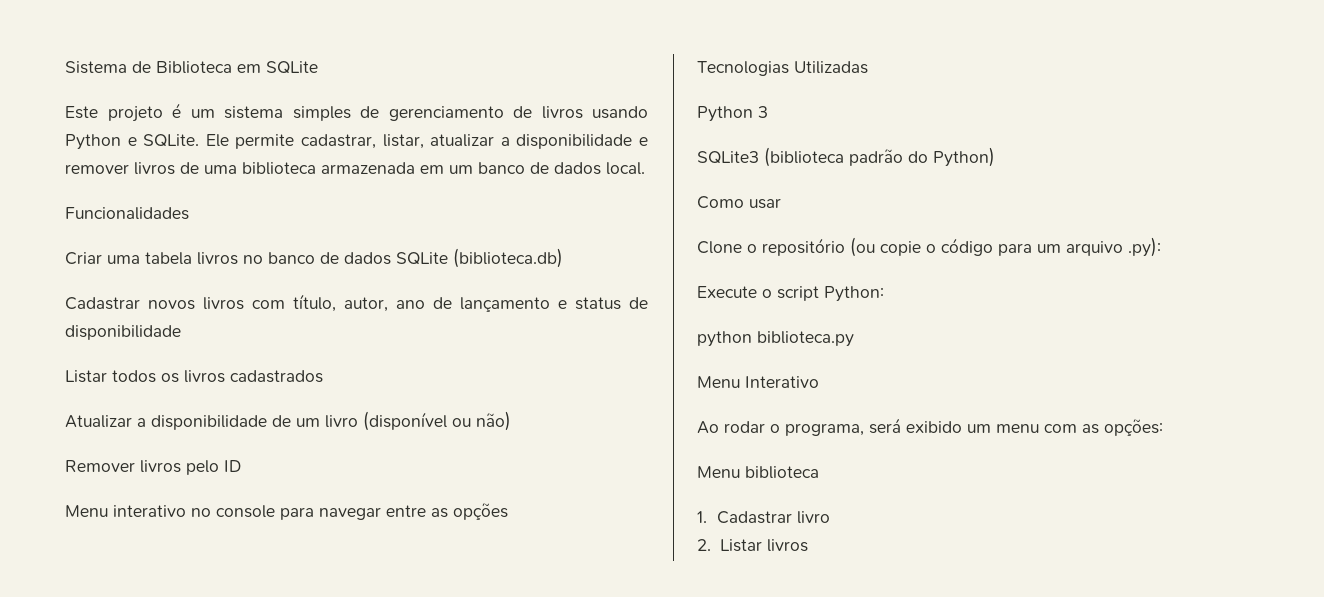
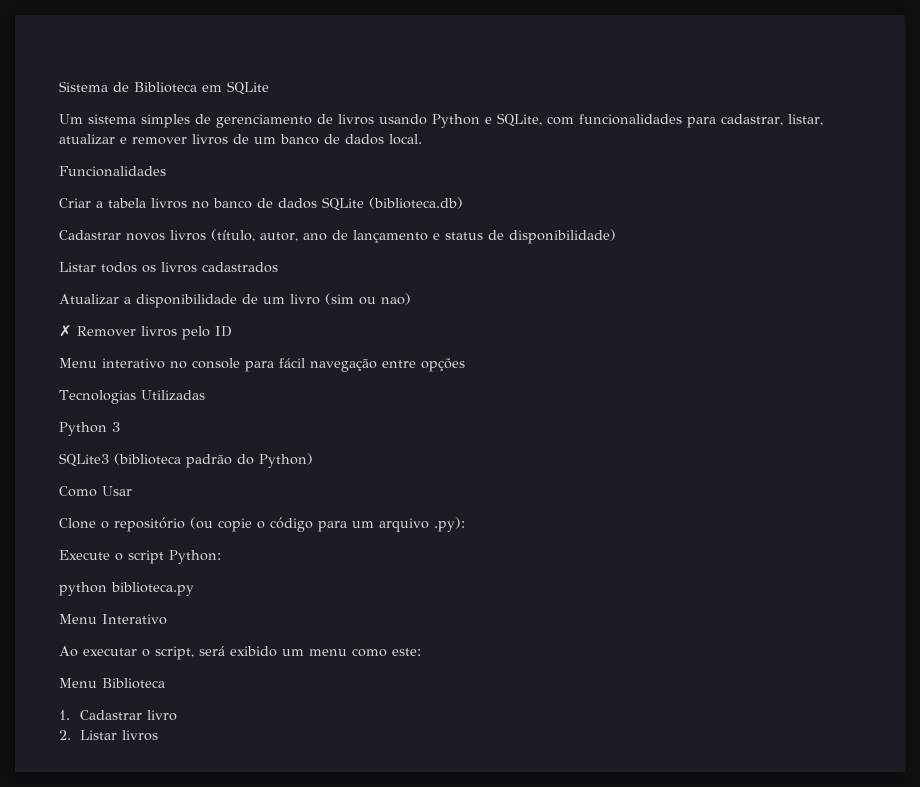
[65,103,215,122] Este projeto é um -> [59,114,83,124] Um
[143,134,295,149] SQLite. Ele permite -> [497,113,716,128] SQLite, com funcionalidades para
[500,134,633,149] a disponibilidade -> (115, 139) none
[204,162,444,175] uma biblioteca armazenada em -> (249, 139) none
[107,255,140,264] uma -> [96,201,103,208] a
[252,294,336,312] com título, -> [211,229,255,242] (título,
[65,325,181,340] disponibilidade -> [509,229,616,244] disponibilidade)
[363,411,511,431] (disponível ou não) // -> [325,293,411,305] [59,325,72,337] (sim ou nao) // ✗
[319,505,448,520] navegar entre as -> [279,358,416,372] fácil navegação entre
[749,198,781,209] usar -> [102,486,132,496] Usar
[724,421,864,436] rodar o programa, -> [83,646,194,660] executar o script,
[1044,419,1163,436] [697,466,819,479] com as opções: // Menu biblioteca -> [352,648,421,657] [59,678,165,689] como este: // Menu Biblioteca

